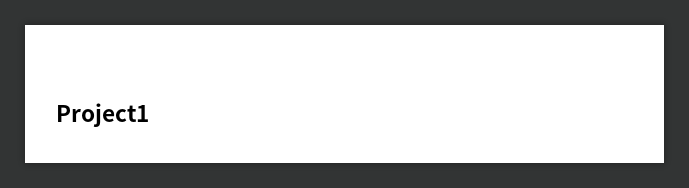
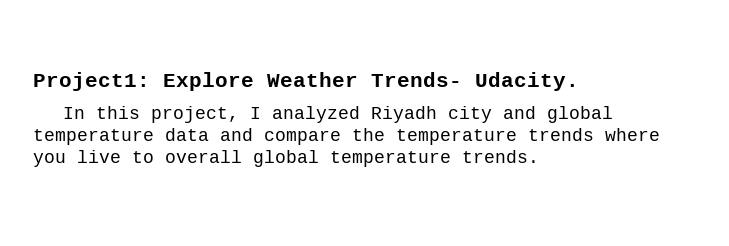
[56,103,149,127] Project1 -> [33,72,579,91] [63,106,614,123] [33,128,660,145] [33,150,539,167] Project1: Explore Weather Trends- Udacity. // In this project, I analyzed Riyadh city and global temperature data and compare the temperature trends where you live to overall global temperature trends.

